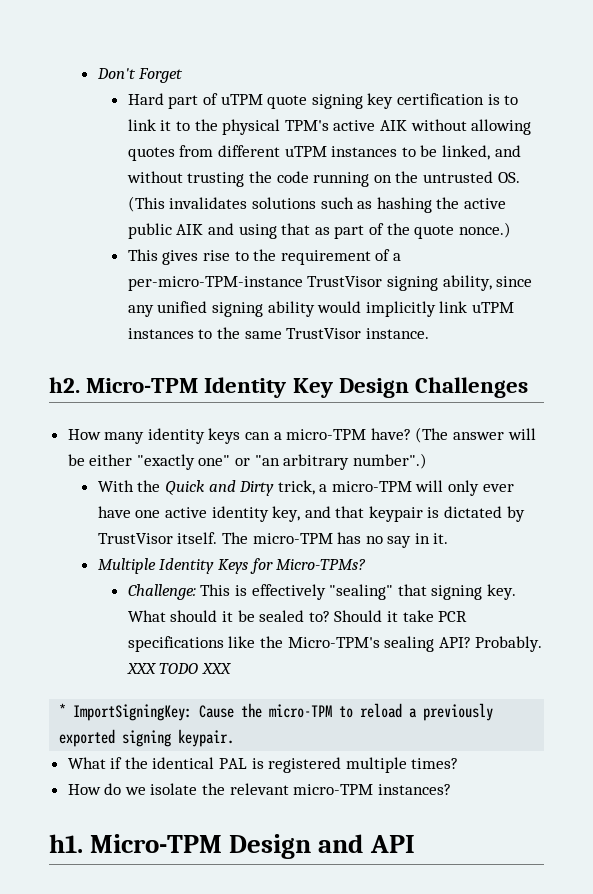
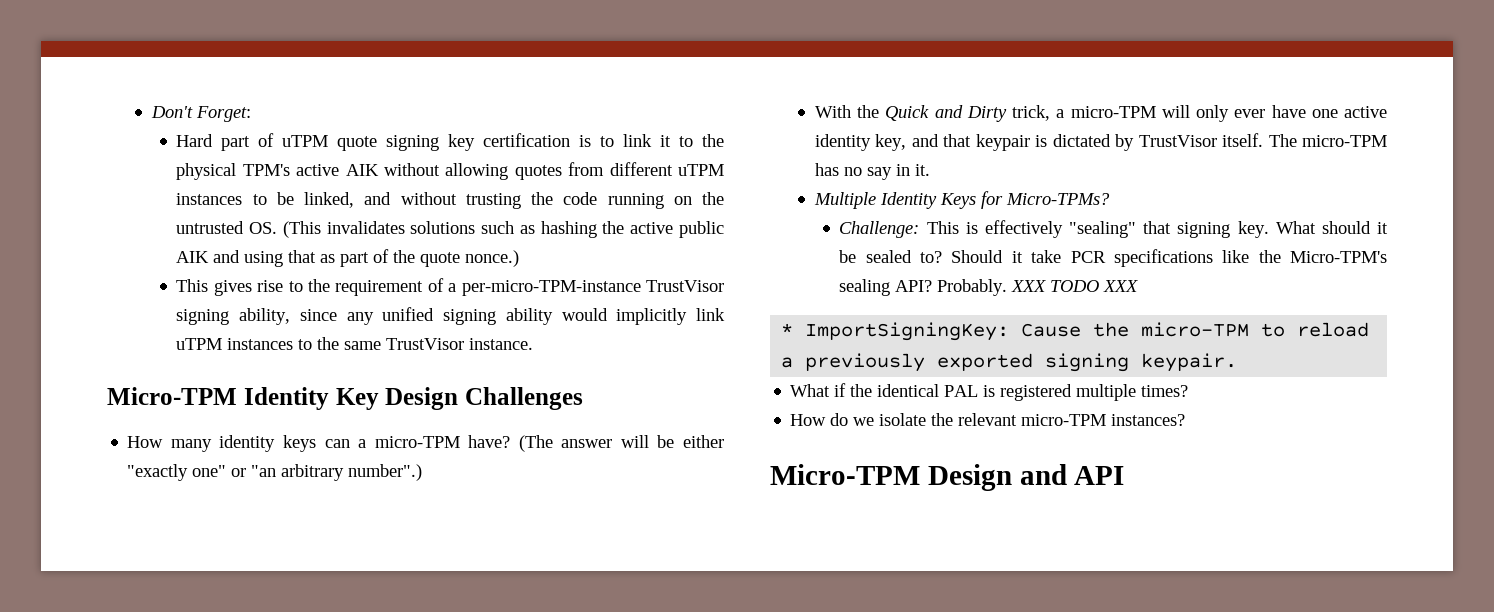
[138,68,184,83] Forget -> [195,106,251,122] Forget:
[49,377,80,393] h2. -> (534, 344) none
[49,834,83,853] h1. -> (1186, 420) none

